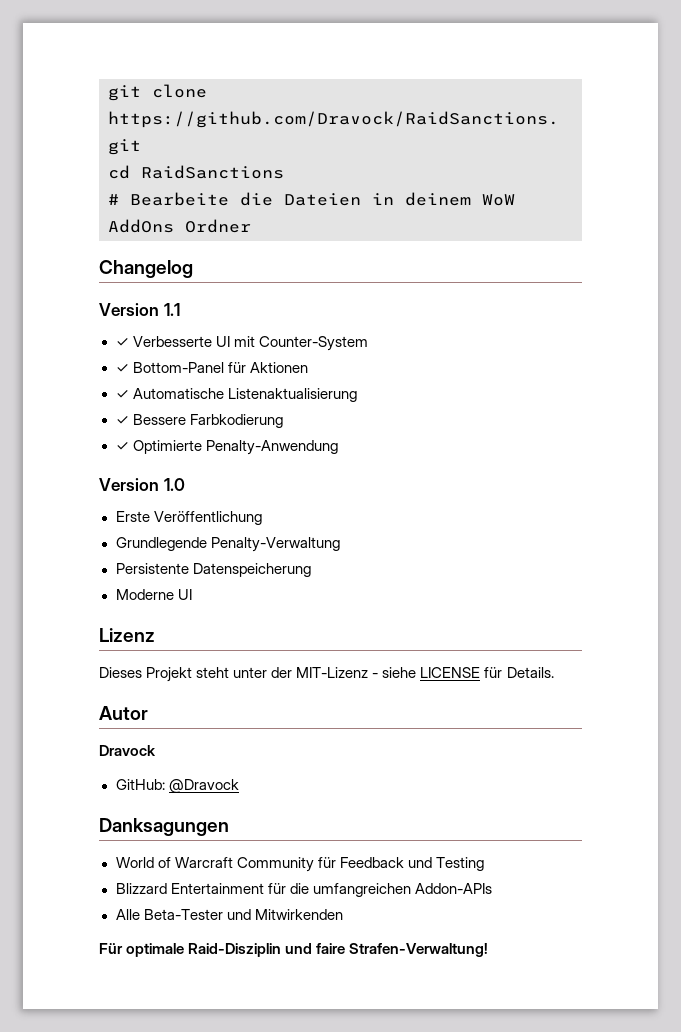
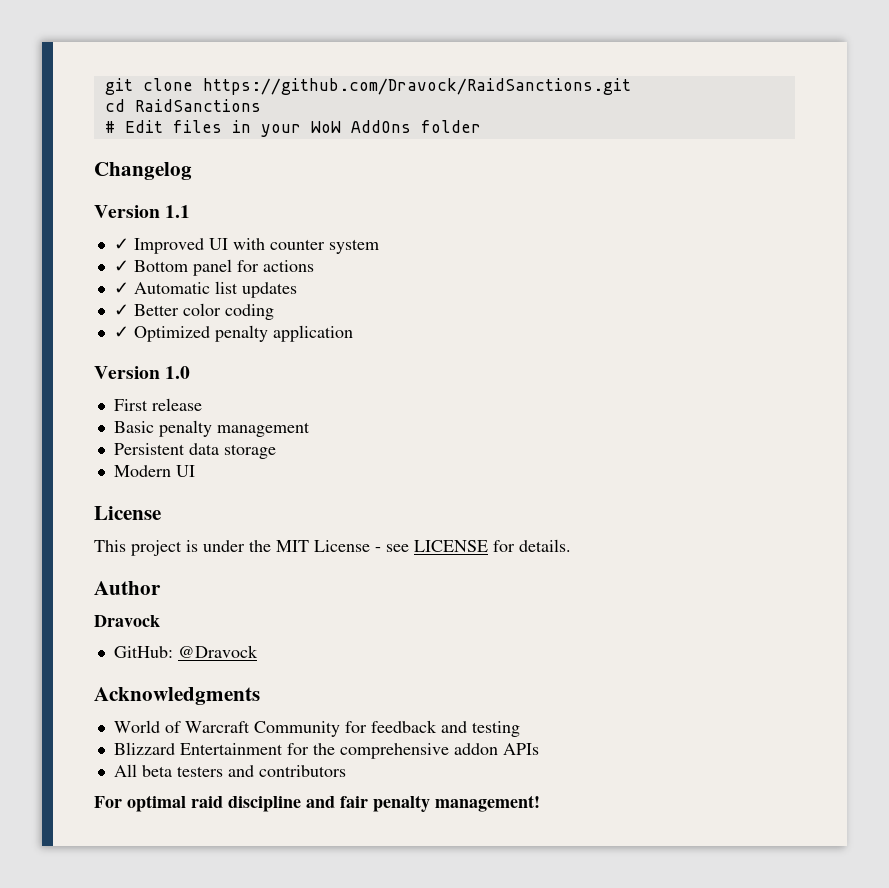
[130,192,471,206] Bearbeite die Dateien in deinem -> [124,120,301,137] Edit files in your
[185,219,251,233] Ordner -> [420,120,481,133] folder
[132,336,368,351] [115,362,308,373] [115,388,357,402] [115,414,283,428] [115,440,338,455] [99,478,185,491] [115,511,262,525] [115,537,340,552] [115,563,311,577] [115,589,192,600] [99,628,155,642] [99,667,554,682] [99,706,148,720] Verbesserte UI mit Counter-System // ✓ Bottom-Panel für Aktionen // ✓ Automatische Listenaktualisierung // ✓ Bessere Farbkodierung // ✓ Optimierte Penalty-Anwendung // Version 1.0 // Erste Veröffentlichung // Grundlegende Penalty-Verwaltung // Persistente Datenspeicherung // Moderne UI // Lizenz // Dieses Projekt steht unter der MIT-Lizenz - siehe LICENSE für Details. // Autor -> [133,238,379,254] [113,259,314,276] [113,281,297,298] [113,303,274,320] [113,325,353,342] [94,366,191,379] [113,398,202,411] [113,420,310,437] [113,443,276,459] [113,465,195,477] [94,506,161,520] [94,539,571,556] [94,581,161,595] Improved UI with counter system // ✓ Bottom panel for actions // ✓ Automatic list updates // ✓ Better color coding // ✓ Optimized penalty application // Version 1.0 // First release // Basic penalty management // Persistent data storage // Modern UI // License // This project is under the MIT License - see LICENSE for details. // Author
[99,818,229,836] Danksagungen -> [94,687,260,705] Acknowledgments
[317,857,484,871] [115,883,492,897] [115,909,343,920] [99,943,489,957] für Feedback und Testing // Blizzard Entertainment für die umfangreichen Addon-APIs // Alle Beta-Tester und Mitwirkenden // Für optimale Raid-Disziplin und faire Strafen-Verwaltung! -> [344,720,520,737] [113,742,539,759] [113,764,346,777] [94,795,540,812] for feedback and testing // Blizzard Entertainment for the comprehensive addon APIs // All beta testers and contributors // For optimal raid discipline and fair penalty management!

